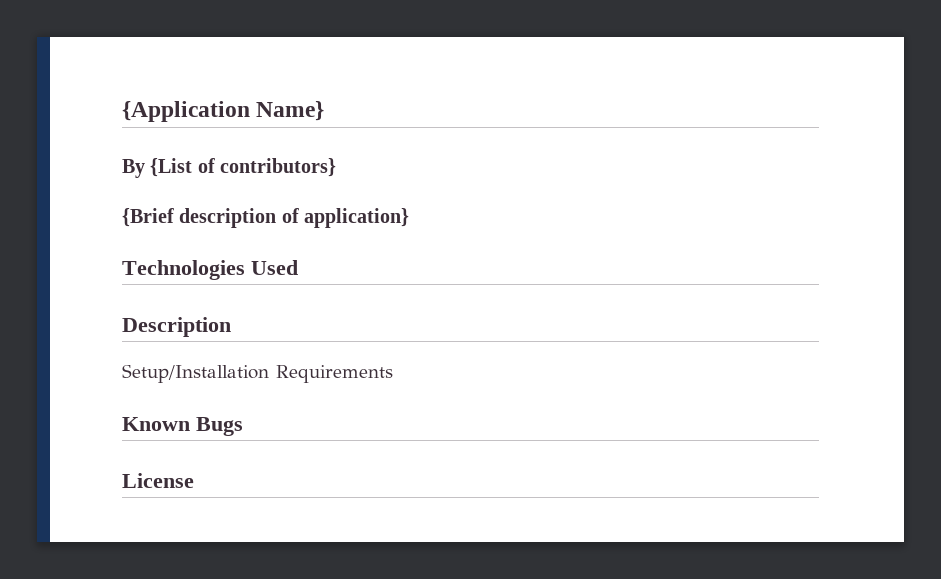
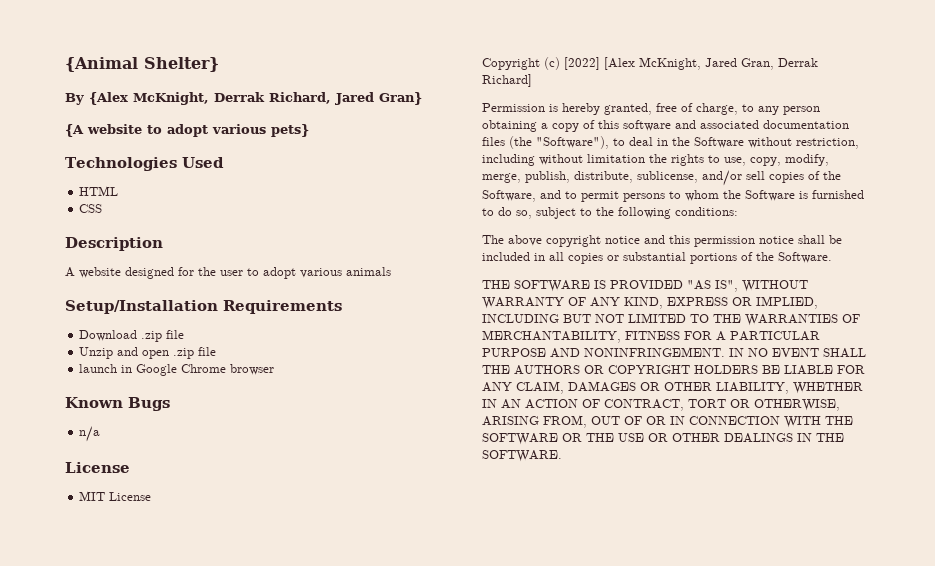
[122,101,325,122] {Application Name} -> [65,57,219,72] {Animal Shelter}
[150,158,337,177] [122,208,410,228] {List of contributors} // {Brief description of application} -> [89,92,422,105] [65,124,309,137] {Alex McKnight, Derrak Richard, Jared Gran} // {A website to adopt various pets}
(298, 267) none -> [79,186,119,196] [79,204,103,213] // HTML // CSS
[122,364,393,383] Setup/Installation Requirements -> [65,267,391,279] [65,300,342,314] [79,330,185,342] [79,347,217,359] [79,364,275,376] A website designed for the user to adopt various animals // Setup/Installation Requirements // Download .zip file // Unzip and open .zip file // launch in Google Chrome browser
[122,473,194,488] // License -> [79,426,101,442] [65,462,130,473] [79,491,152,501] [482,57,818,70] [482,74,532,87] [482,103,820,115] [482,120,849,132] [482,136,859,149] [482,154,829,166] [482,170,841,186] [482,190,864,202] [482,207,738,219] [482,235,842,247] [482,252,832,264] [482,280,808,292] [482,296,818,309] [482,313,860,326] [482,330,820,343] [482,347,866,358] [482,365,865,375] [482,381,863,394] [482,399,840,411] [482,415,853,428] [482,433,844,445] [482,450,562,462] // n/a // License // MIT License // Copyright (c) [2022] [Alex McKnight, Jared Gran, Derrak Richard] // Permission is hereby granted, free of charge, to any person obtaining a copy of this software and associated documentation files (the "Software"), to deal in the Software without restriction, including without limitation the rights to use, copy, modify, merge, publish, distribute, sublicense, and/or sell copies of the Software, and to permit persons to whom the Software is furnished to do so, subject to the following conditions: // The above copyright notice and this permission notice shall be included in all copies or substantial portions of the Software. // THE SOFTWARE IS PROVIDED "AS IS", WITHOUT WARRANTY OF ANY KIND, EXPRESS OR IMPLIED, INCLUDING BUT NOT LIMITED TO THE WARRANTIES OF MERCHANTABILITY, FITNESS FOR A PARTICULAR PURPOSE AND NONINFRINGEMENT. IN NO EVENT SHALL THE AUTHORS OR COPYRIGHT HOLDERS BE LIABLE FOR ANY CLAIM, DAMAGES OR OTHER LIABILITY, WHETHER IN AN ACTION OF CONTRACT, TORT OR OTHERWISE, ARISING FROM, OUT OF OR IN CONNECTION WITH THE SOFTWARE OR THE USE OR OTHER DEALINGS IN THE SOFTWARE.

